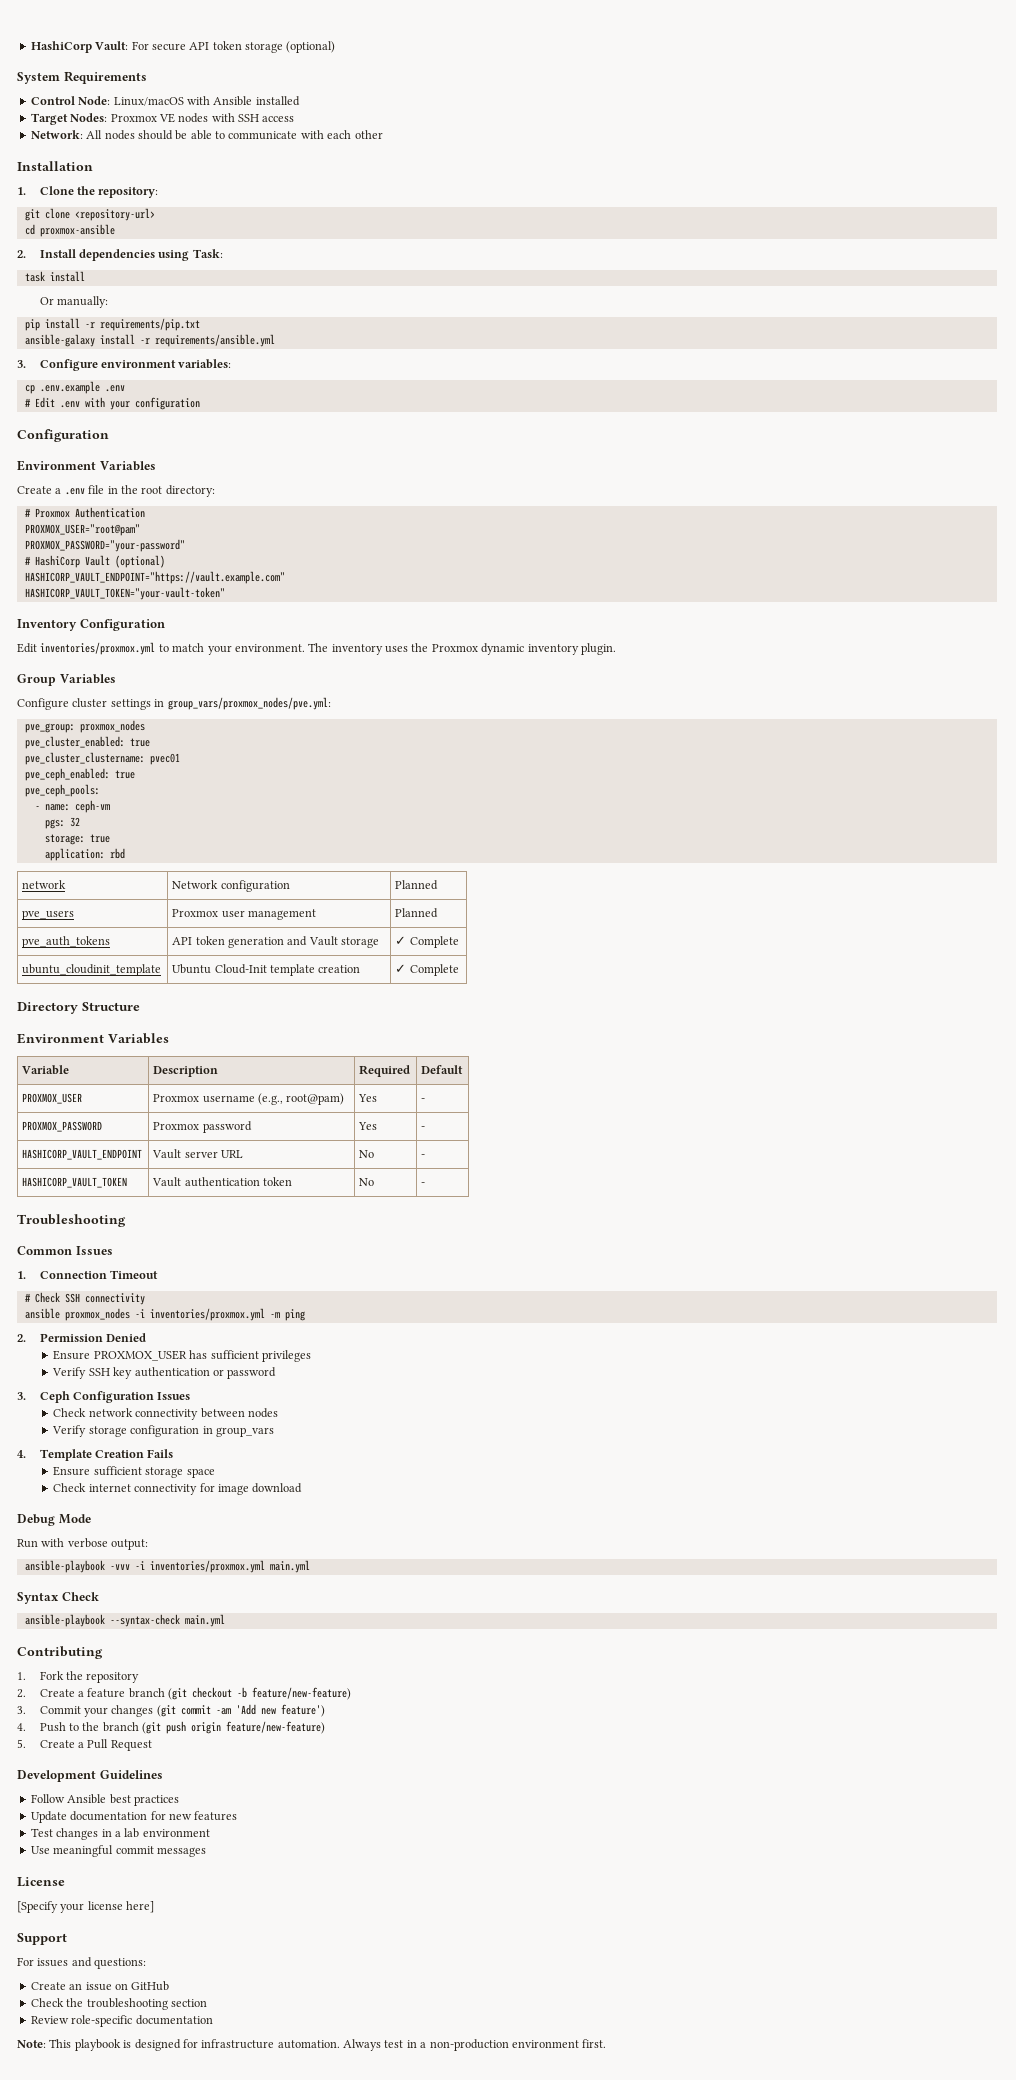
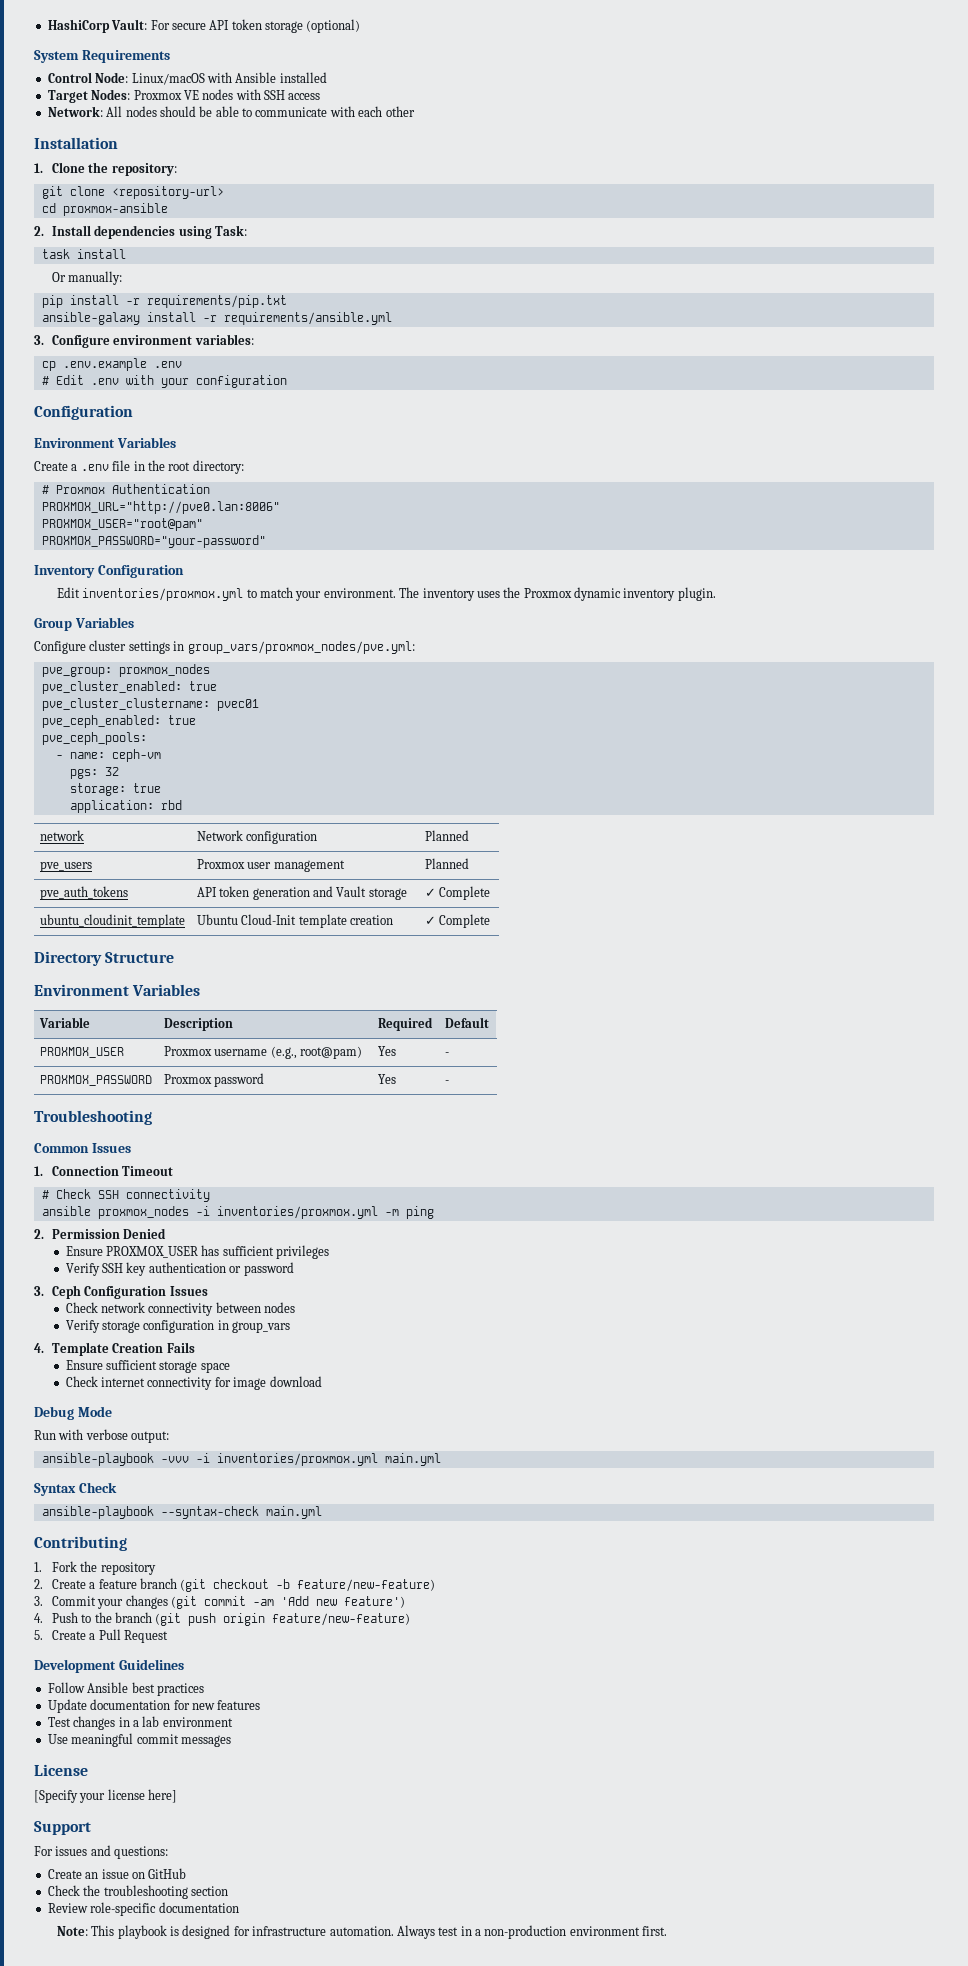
(145, 512) none -> [41,501,280,514] // PROXMOX_URL="http://pve0.lan:8006"
[24,555,165,568] [24,571,285,584] [24,587,225,600] // # HashiCorp Vault (optional) // HASHICORP_VAULT_ENDPOINT="https://vault.example.com" // HASHICORP_VAULT_TOKEN="your-vault-token" -> (266, 541) none
[22,1149,143,1160] [152,1149,243,1159] [359,1150,375,1158] [421,1154,426,1158] [22,1177,128,1188] [152,1177,292,1187] [359,1178,375,1186] [421,1182,426,1186] // HASHICORP_VAULT_ENDPOINT | Vault server URL | No | - // HASHICORP_VAULT_TOKEN | Vault authentication token | No | - -> (449, 1082) none

